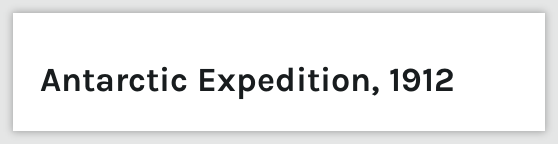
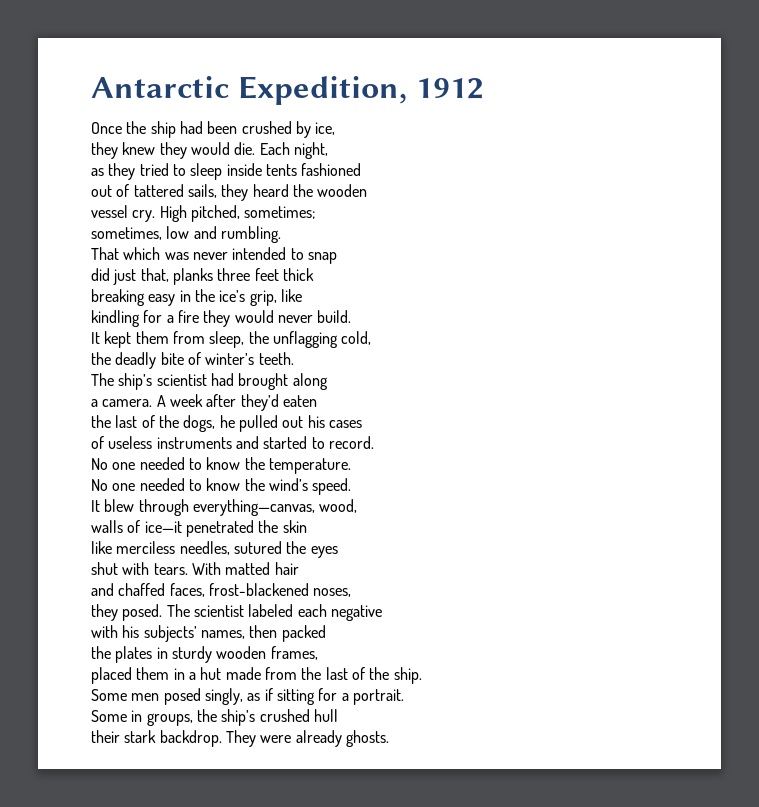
(456, 80) none -> [91,121,336,138] [91,142,328,159] [91,163,362,180] [91,184,368,201] [91,205,316,222] [91,226,281,243] [91,247,337,264] [91,268,314,285] [91,289,302,306] [91,310,352,327] [91,331,372,348] [91,352,294,369] [91,373,328,390] [91,394,317,411] [91,415,362,432] [91,436,374,449] [91,457,351,474] [91,478,352,495] [91,499,358,516] [91,520,307,537] [91,541,338,558] [91,562,299,575] [91,583,352,597] [91,604,382,621] [91,625,326,642] [91,646,318,663] [91,667,422,684] [91,688,404,705] [91,709,338,726] [91,730,389,747] // Once the ship had been crushed by ice, // they knew they would die. Each night, // as they tried to sleep inside tents fashioned // out of tattered sails, they heard the wooden // vessel cry. High pitched, sometimes; // sometimes, low and rumbling. // That which was never intended to snap // did just that, planks three feet thick // breaking easy in the ice’s grip, like // kindling for a fire they would never build. // It kept them from sleep, the unflagging cold, // the deadly bite of winter’s teeth. // The ship’s scientist had brought along // a camera. A week after they’d eaten // the last of the dogs, he pulled out his cases // of useless instruments and started to record. // No one needed to know the temperature. // No one needed to know the wind’s speed. // It blew through everything—canvas, wood, // walls of ice—it penetrated the skin // like merciless needles, sutured the eyes // shut with tears. With matted hair // and chaffed faces, frost-blackened noses, // they posed. The scientist labeled each negative // with his subjects’ names, then packed // the plates in sturdy wooden frames, // placed them in a hut made from the last of the ship. // Some men posed singly, as if sitting for a portrait. // Some in groups, the ship’s crushed hull // their stark backdrop. They were already ghosts.

